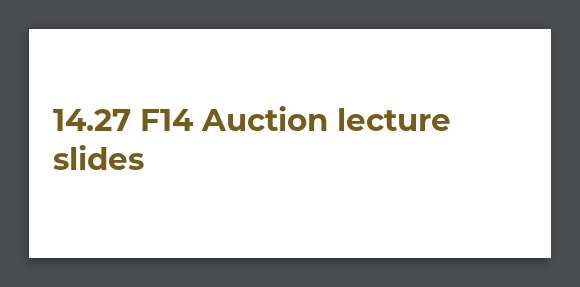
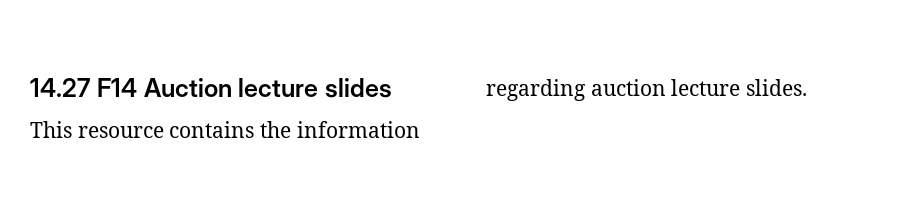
(144, 157) none -> [30,121,420,138] [486,79,808,101] // This resource contains the information regarding auction lecture slides.

